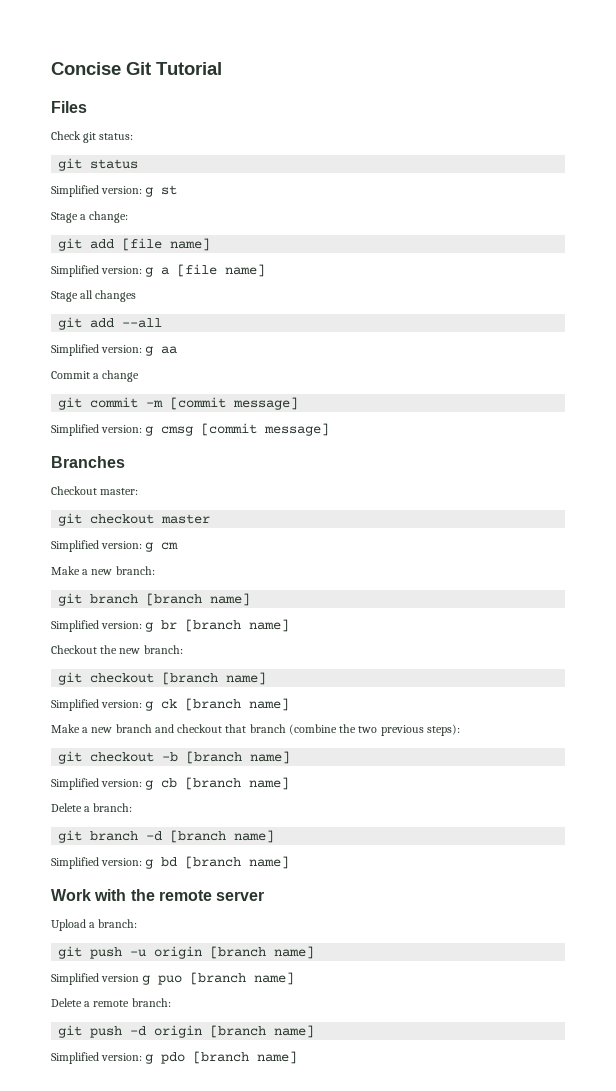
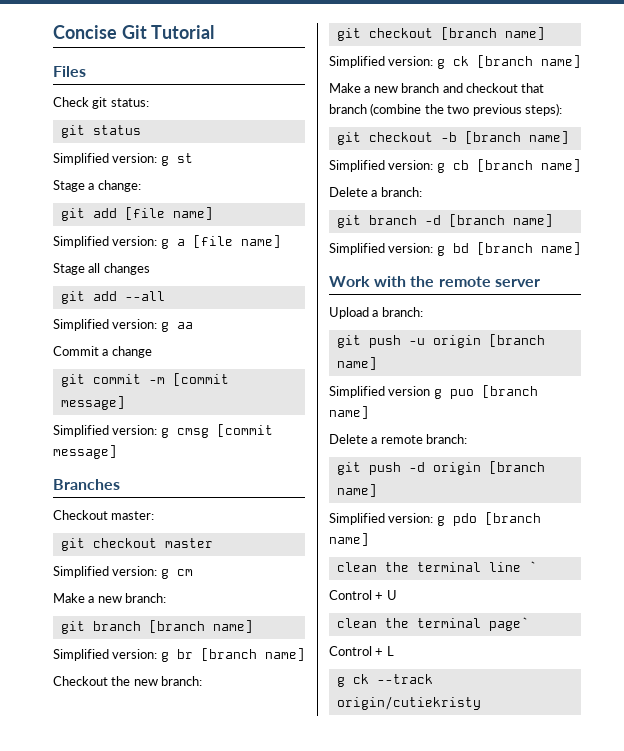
(298, 1057) none -> [336,561,537,572] [329,590,397,600] [336,617,529,631] [329,646,394,656] [336,674,433,687] [336,696,481,710] // clean the terminal line ` // Control + U // clean the terminal page` // Control + L // g ck --track origin/cutiekristy

